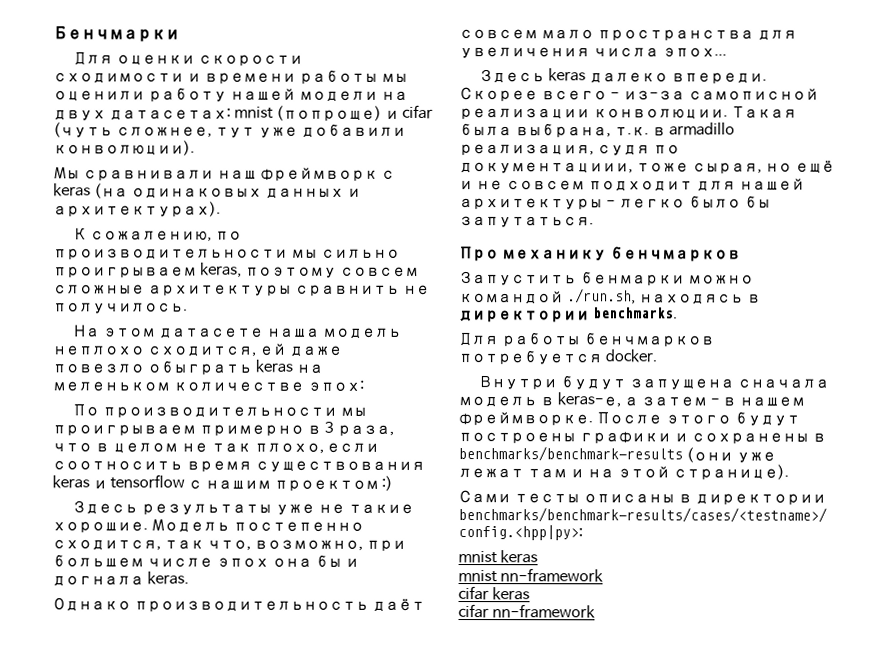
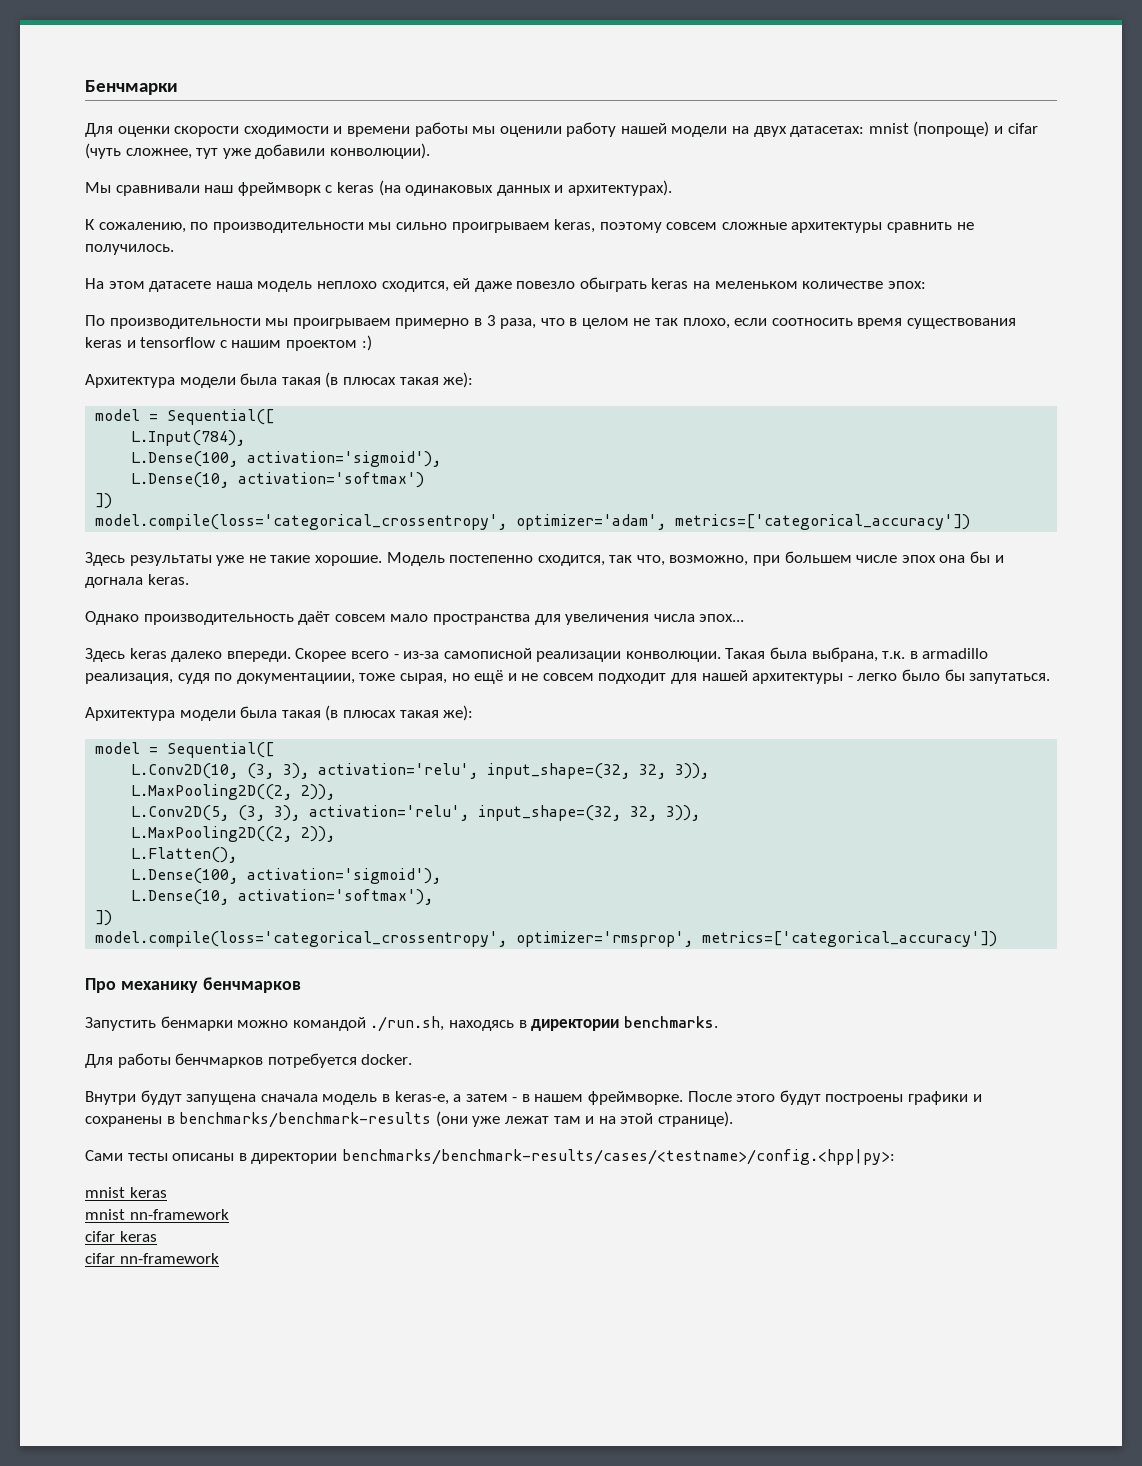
(394, 483) none -> [85,372,474,388] [95,409,275,425] [131,430,246,446] [131,451,442,467] [131,472,425,488] [95,493,113,509] [95,514,971,530] // Архитектура модели была такая (в плюсах такая же): // model = Sequential([ // L.Input(784), // L.Dense(100, activation='sigmoid'), // L.Dense(10, activation='softmax') // ]) // model.compile(loss='categorical_crossentropy', optimizer='adam', metrics=['categorical_accuracy'])
(594, 222) none -> [85,705,474,721] [95,742,275,758] [131,763,710,779] [131,784,336,800] [131,805,701,821] [131,826,336,842] [131,847,238,863] [131,868,442,884] [131,889,434,905] [95,910,113,926] [95,931,998,947] // Архитектура модели была такая (в плюсах такая же): // model = Sequential([ // L.Conv2D(10, (3, 3), activation='relu', input_shape=(32, 32, 3)), // L.MaxPooling2D((2, 2)), // L.Conv2D(5, (3, 3), activation='relu', input_shape=(32, 32, 3)), // L.MaxPooling2D((2, 2)), // L.Flatten(), // L.Dense(100, activation='sigmoid'), // L.Dense(10, activation='softmax'), // ]) // model.compile(loss='categorical_crossentropy', optimizer='rmsprop', metrics=['categorical_accuracy'])

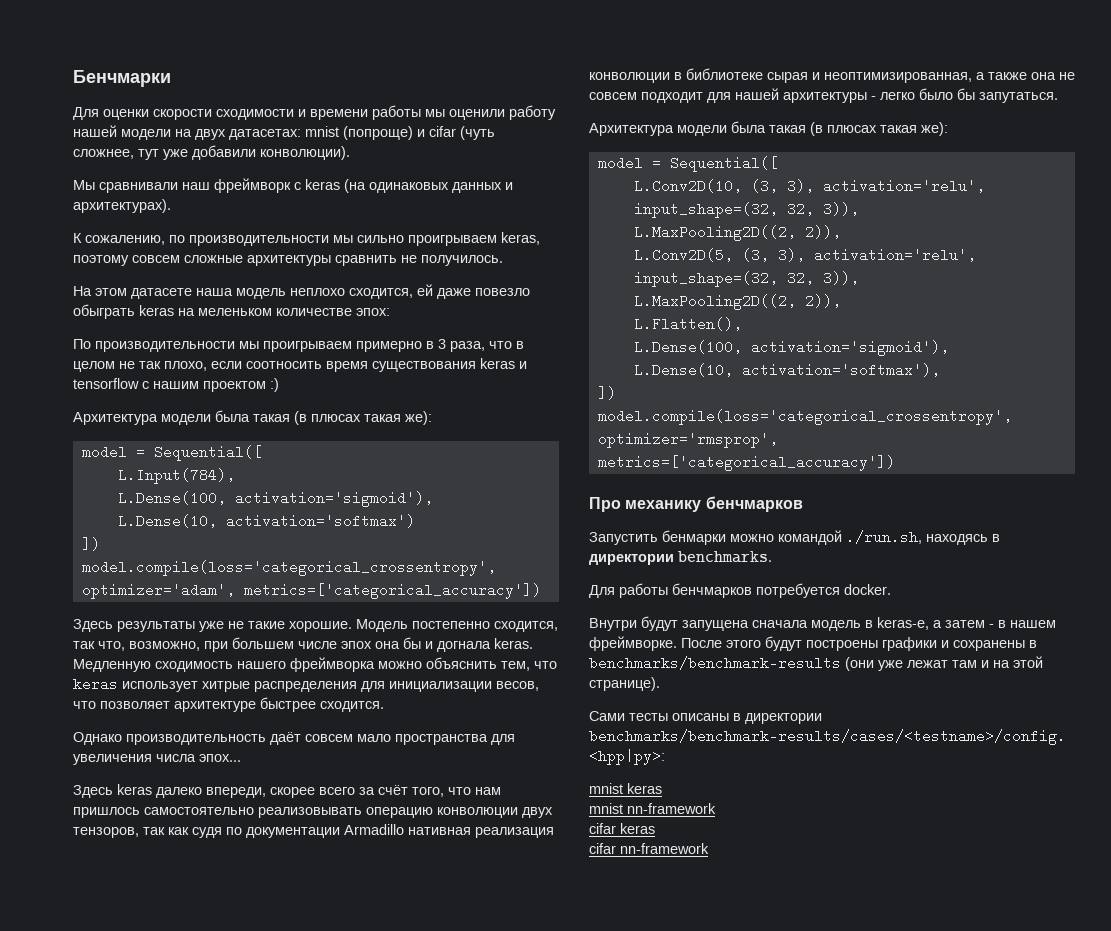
(189, 579) none -> [73,657,557,672] [73,677,539,692] [73,697,384,712] Медленную сходимость нашего фреймворка можно объяснить тем, что keras использует хитрые распределения для инициализации весов, что позволяет архитектуре быстрее сходится.
[226,647,989,662] [85,670,517,684] впереди. Скорее всего - из-за самописной реализации конволюции. Такая была выбрана, т.к. в armadillo реализация, судя по документациии, тоже сырая, но ещё и -> [206,785,501,798] [73,807,553,818] [73,824,554,838] [589,68,1056,83] впереди, скорее всего за счёт того, что нам пришлось самостоятельно реализовывать операцию конволюции двух тензоров, так как судя по документации Armadillo нативная реализация конволюции в библиотеке сырая и неоптимизированная, а также она

